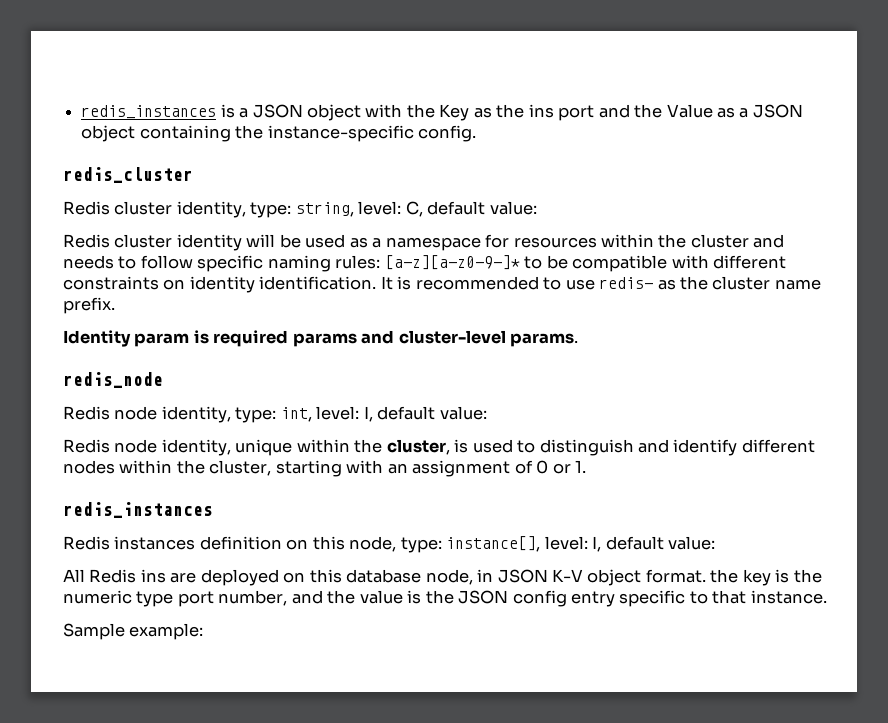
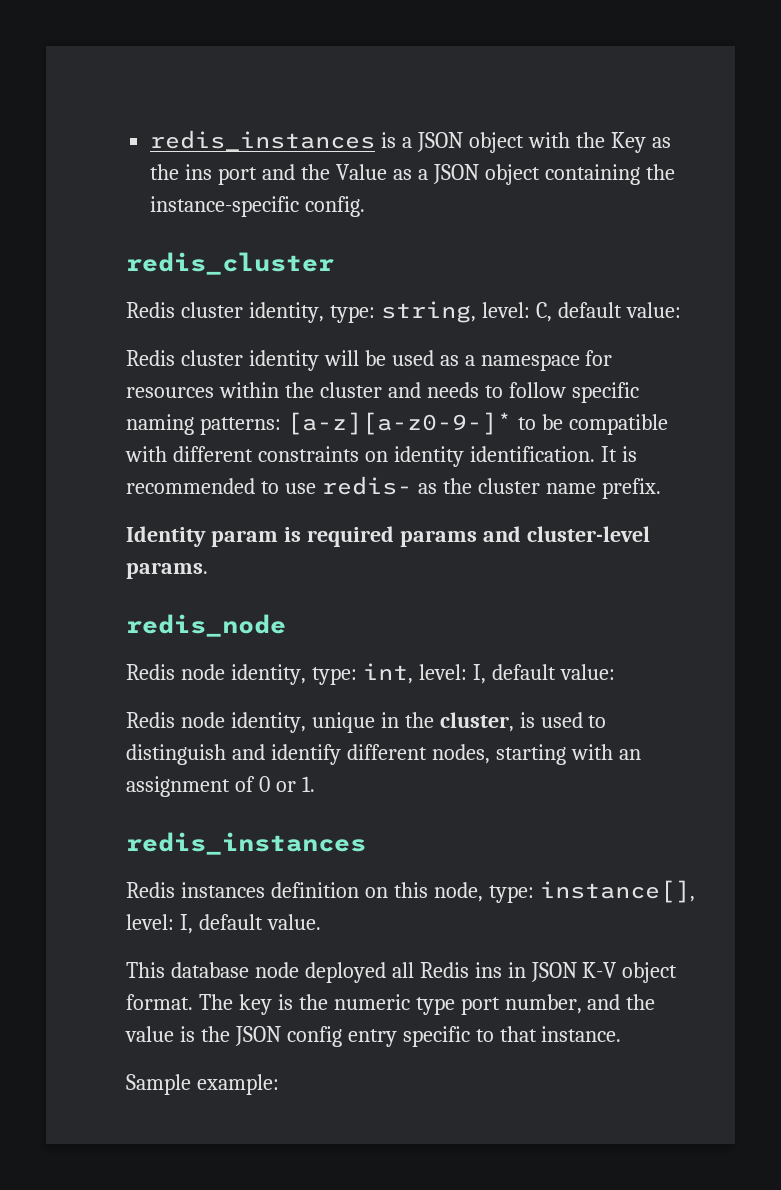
[335,255,381,269] rules: -> [199,417,281,435] patterns:
[296,439,350,453] within -> [380,712,399,728] in
[63,460,272,476] nodes within the cluster, -> [431,744,490,764] nodes,
[668,536,716,550] [63,569,473,586] value: // All Redis ins are deployed on this database node, -> [266,914,321,930] [126,962,502,983] value. // This database node deployed all Redis ins
[710,569,739,583] the -> [198,994,233,1010] The

